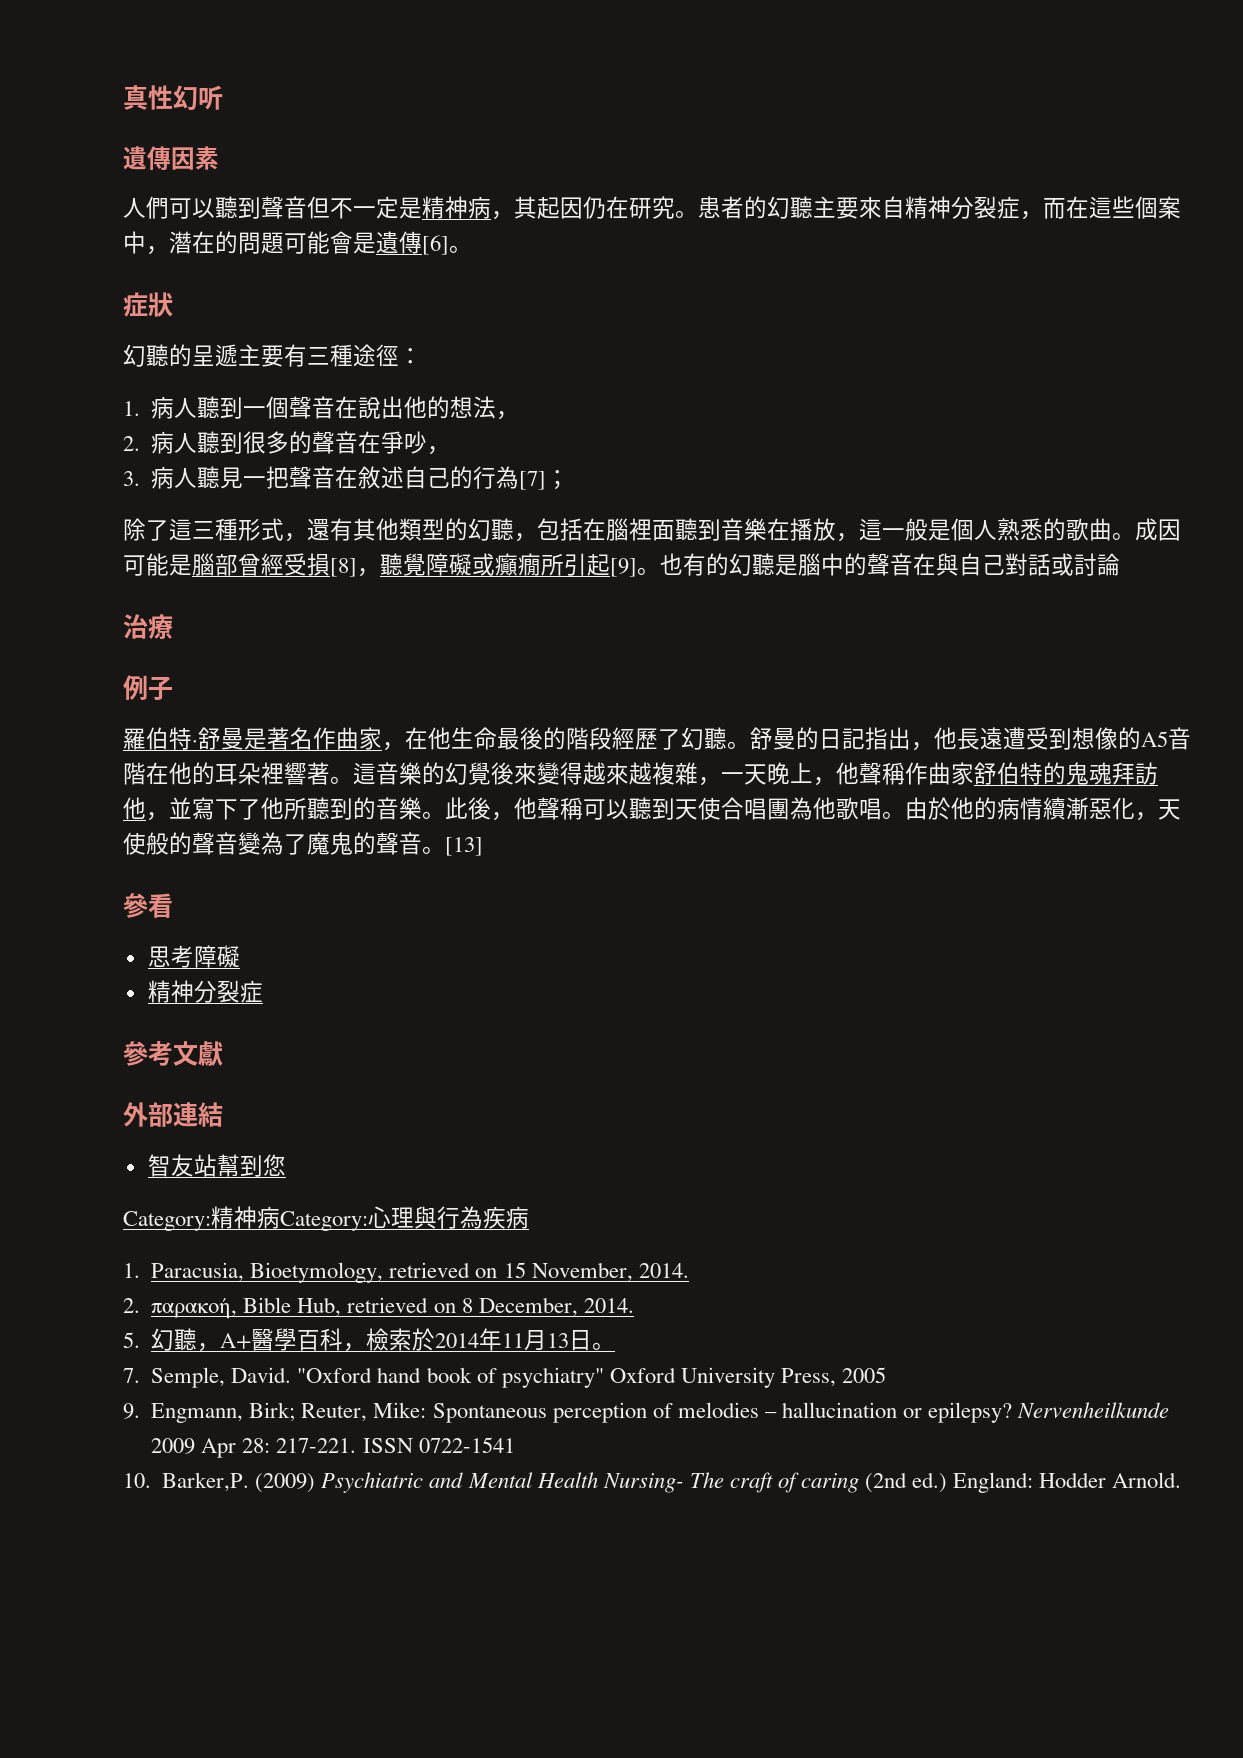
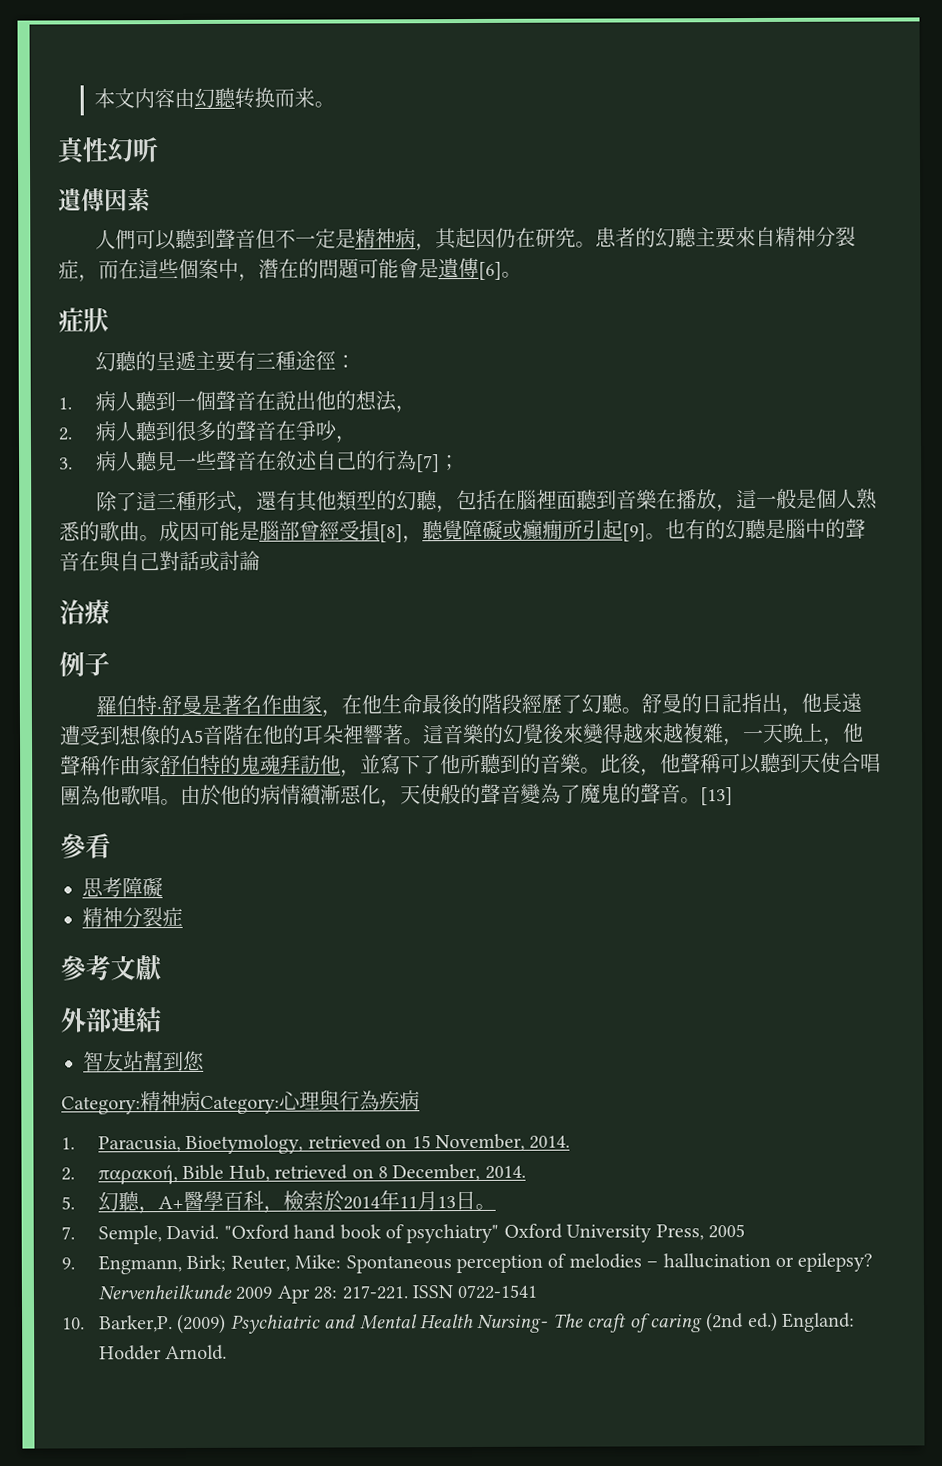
(123, 97) none -> [93,87,335,109] 本文内容由幻聽转换而来。 //
[266,466,290,489] 把 -> [195,450,217,470] 些

